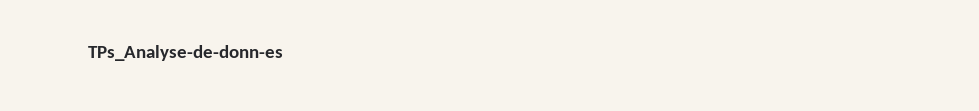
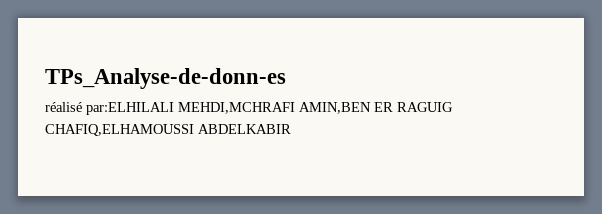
(283, 53) none -> [45,102,453,115] [45,124,291,136] // réalisé par:ELHILALI MEHDI,MCHRAFI AMIN,BEN ER RAGUIG CHAFIQ,ELHAMOUSSI ABDELKABIR

